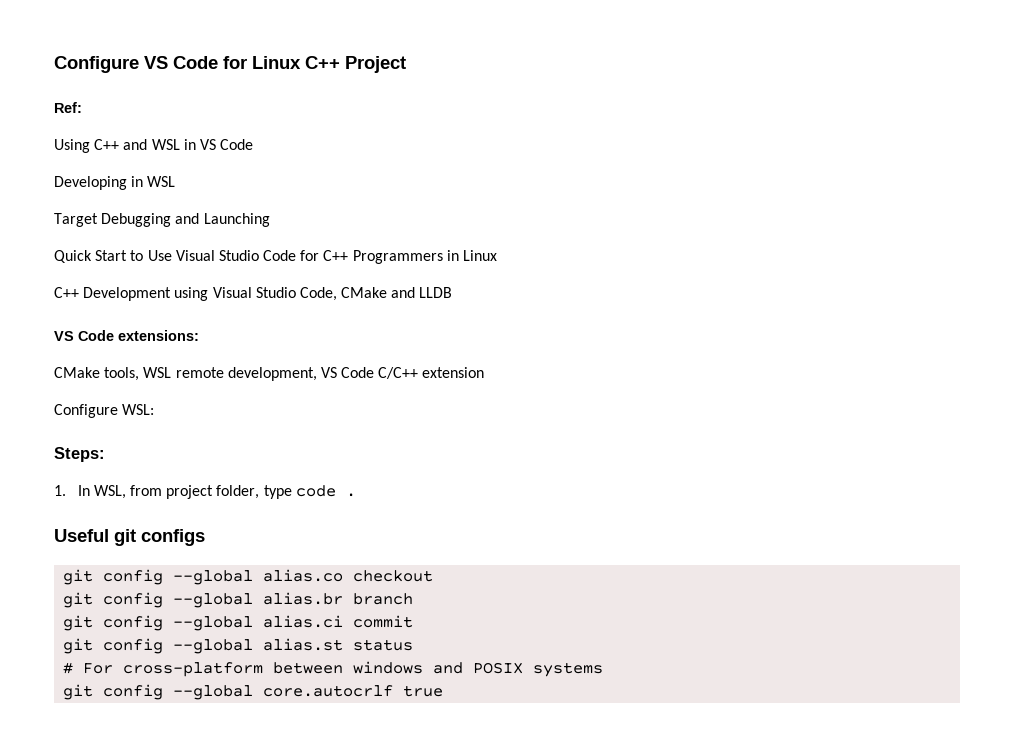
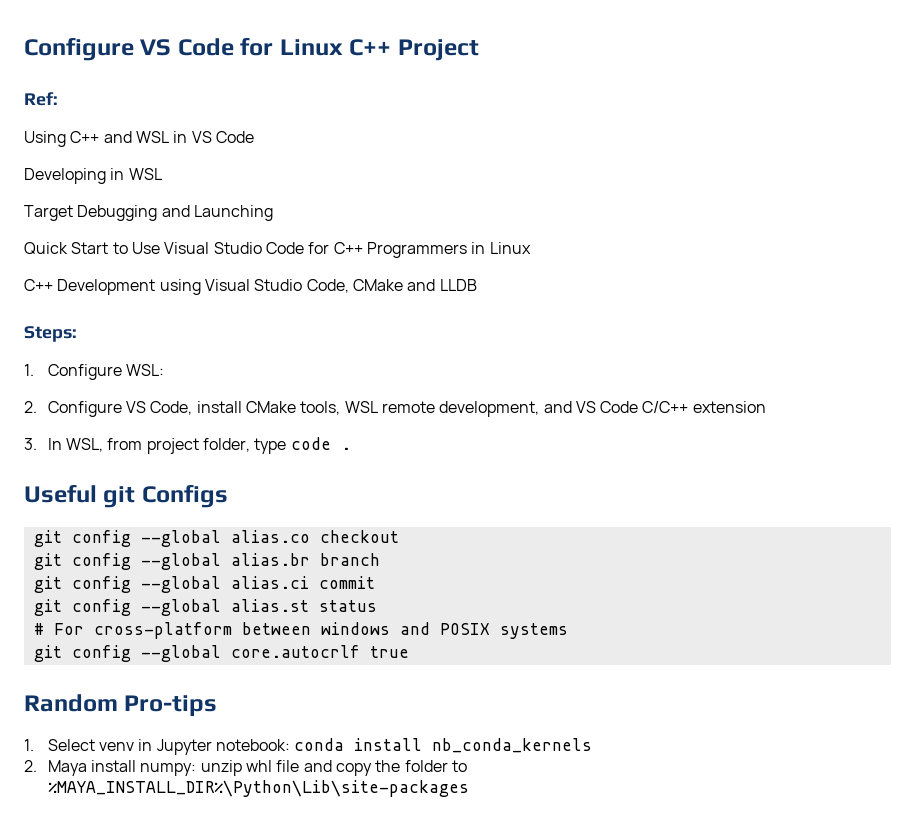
[54,330,199,341] VS Code extensions: // -> [24,326,77,342] [24,364,164,380] [24,401,242,417] Steps: // 1. Configure WSL: // 2. Configure VS Code, install
(317, 374) none -> [543,401,572,413] and
[54,404,155,418] [54,447,105,462] [54,485,66,496] Configure WSL: // Steps: // 1. -> [24,438,37,450] 3.
[141,529,205,546] configs -> [141,484,228,508] Configs
(444, 691) none -> [24,694,218,716] [24,738,593,755] [24,760,467,776] [47,780,469,797] // Random Pro-tips // 1. Select venv in Jupyter notebook: conda install nb_conda_kernels // 2. Maya install numpy: unzip whl file and copy the folder to %MAYA_INSTALL_DIR%\Python\Lib\site-packages

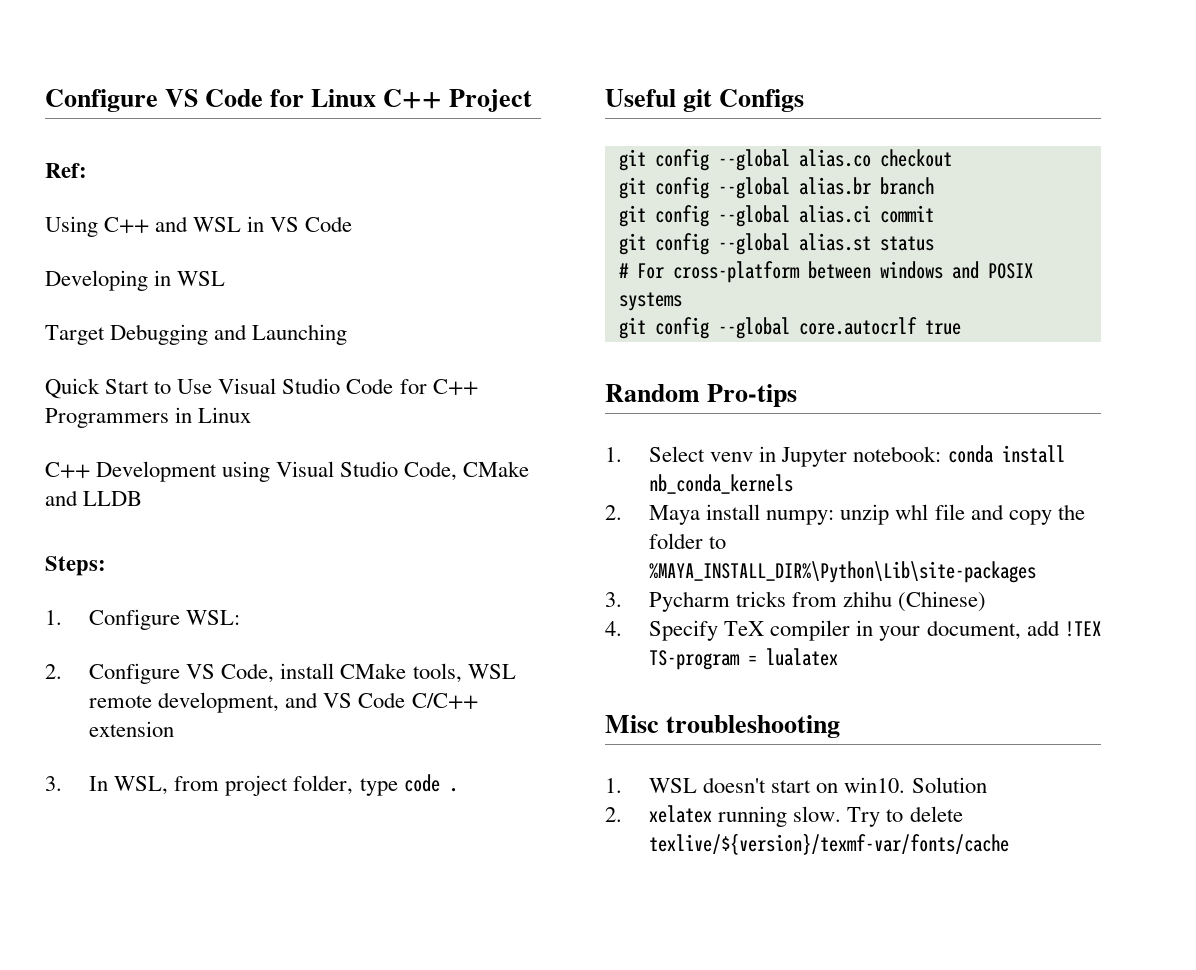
(469, 788) none -> [605,591,987,612] [605,620,1101,641] [649,648,839,670] [605,715,841,738] [605,777,987,793] [605,805,963,827] [649,833,1010,855] // 3. Pycharm tricks from zhihu (Chinese) // 4. Specify TeX compiler in your document, add !TEX TS-program = lualatex // Misc troubleshooting // 1. WSL doesn't start on win10. Solution // 2. xelatex running slow. Try to delete texlive/${version}/texmf-var/fonts/cache

